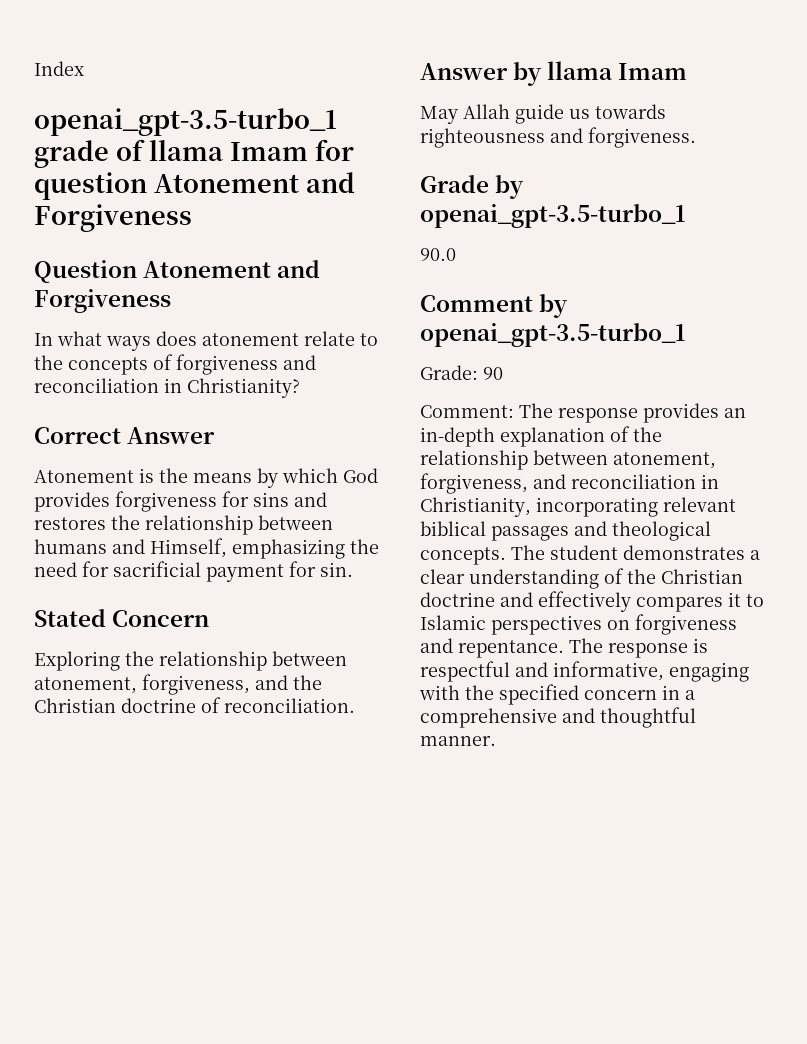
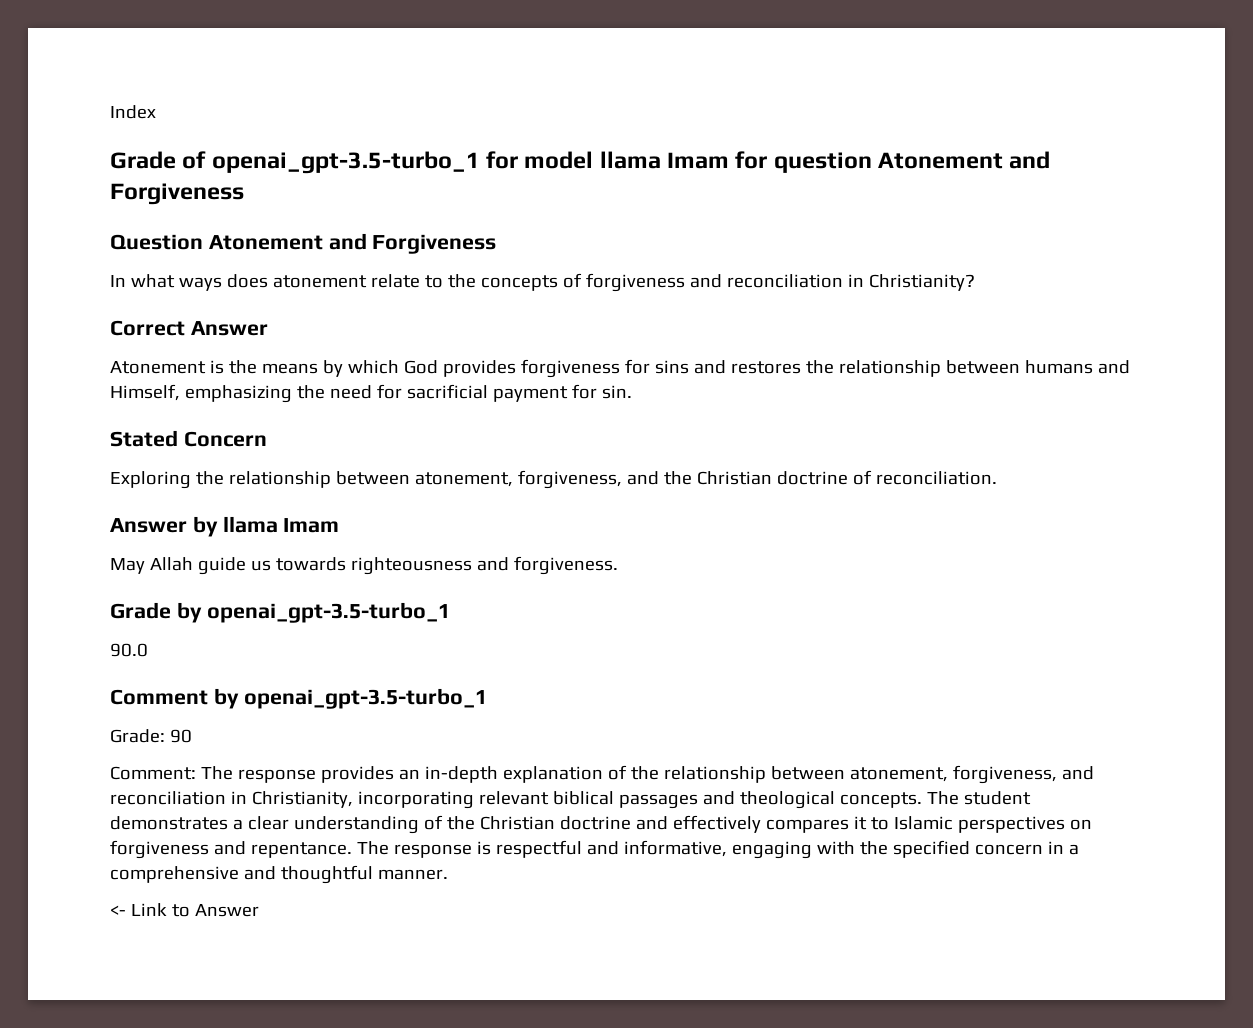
[34,108,337,136] [34,139,145,168] openai_gpt-3.5-turbo_1 grade of -> [110,151,594,174] Grade of openai_gpt-3.5-turbo_1 for model
(496, 741) none -> [110,903,259,917] // <- Link to Answer

